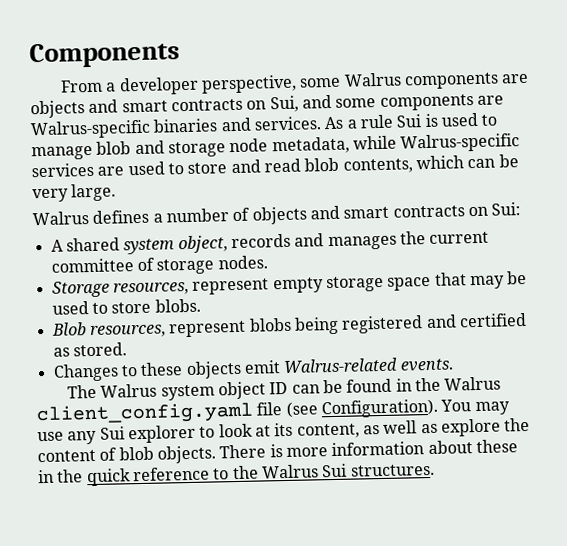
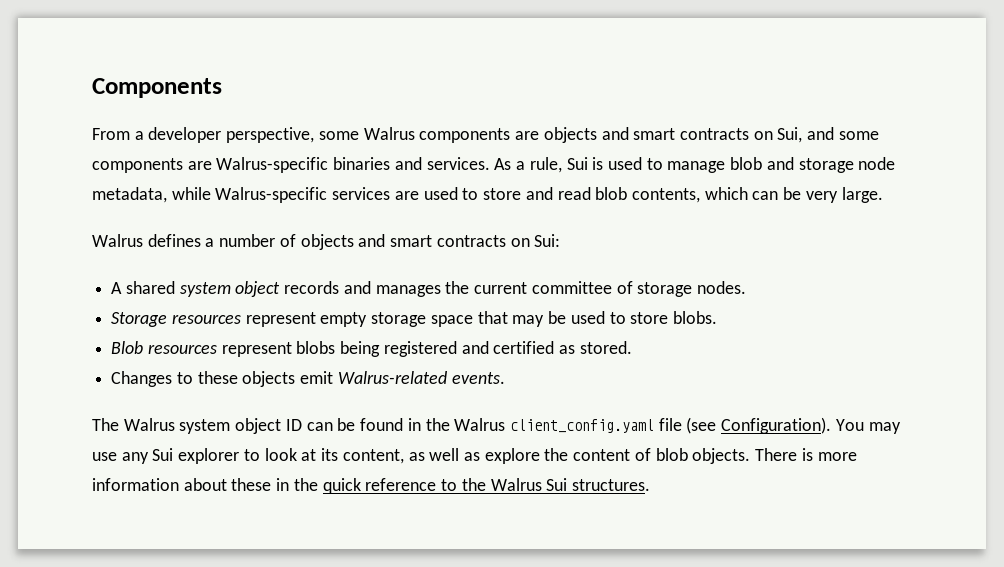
[359,114,394,129] rule -> [529,157,562,173] rule,
[177,235,228,254] object, -> [235,281,281,297] object
[112,281,189,296] resources, -> [171,315,241,324] resources
[89,324,166,339] resources, -> [147,345,217,354] resources

